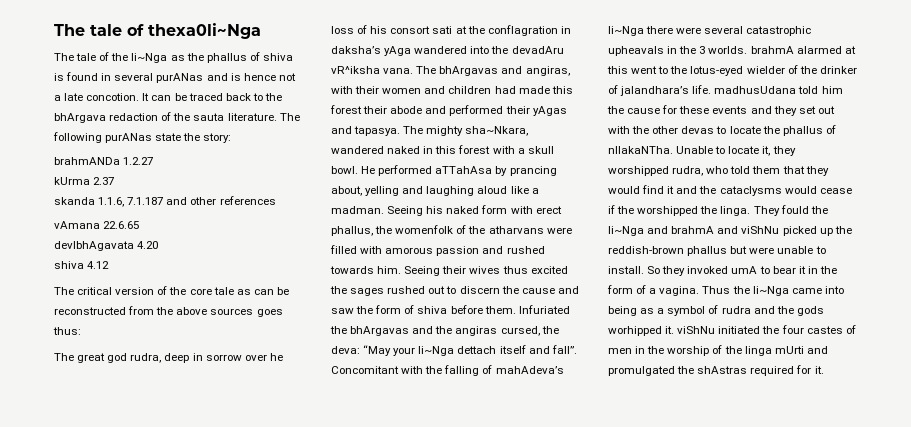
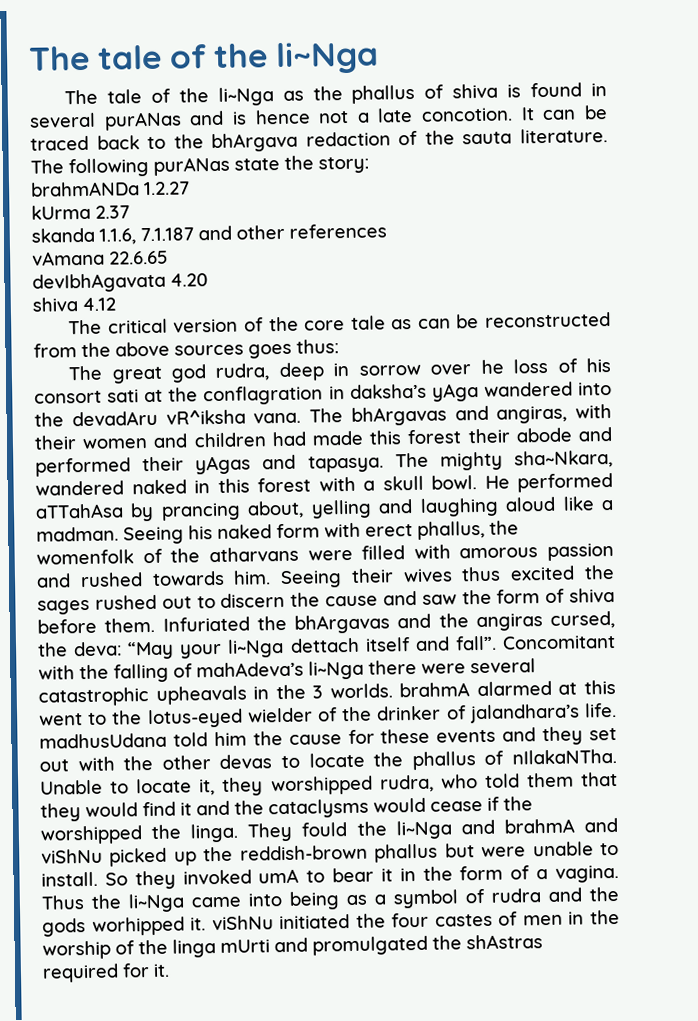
[54,23,261,39] The tale of thexa0li~Nga -> [28,41,380,75] The tale of the li~Nga

